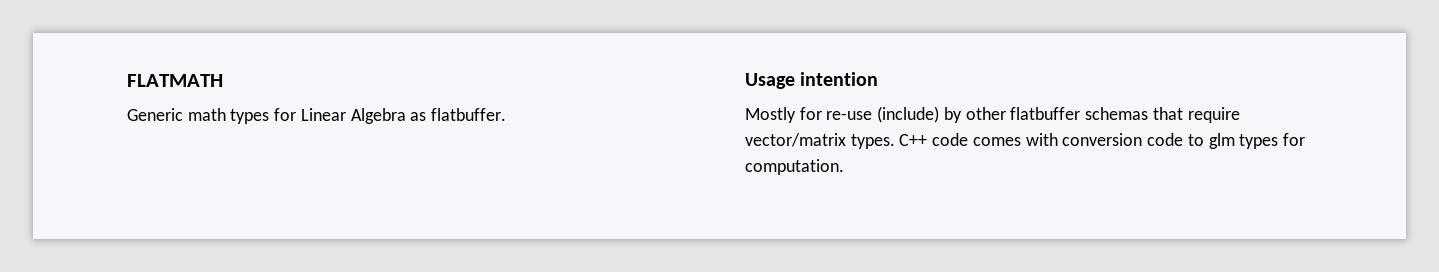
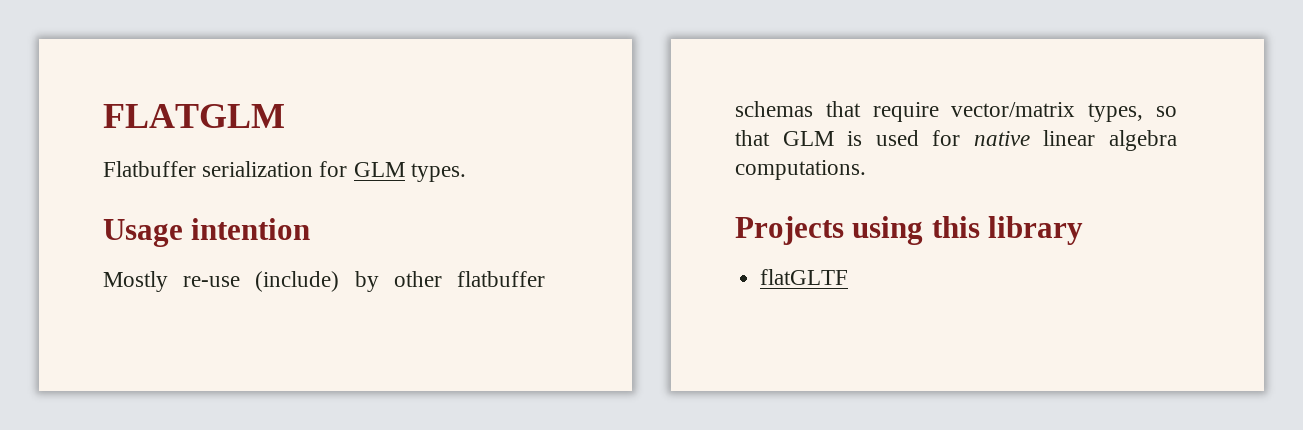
[127,74,223,87] [127,108,507,124] FLATMATH // Generic math types for Linear Algebra as flatbuffer. -> [103,104,285,128] [103,161,466,182] FLATGLM // Flatbuffer serialization for GLM types.
[799,107,822,120] for -> (168, 281) none
[850,133,1305,149] [745,159,844,175] types. C++ code comes with conversion code to glm types for computation. -> [1088,103,1177,122] [735,130,1177,151] [735,160,866,180] [735,216,1084,245] [760,269,849,285] types, so that GLM is used for native linear algebra computations. // Projects using this library // flatGLTF

